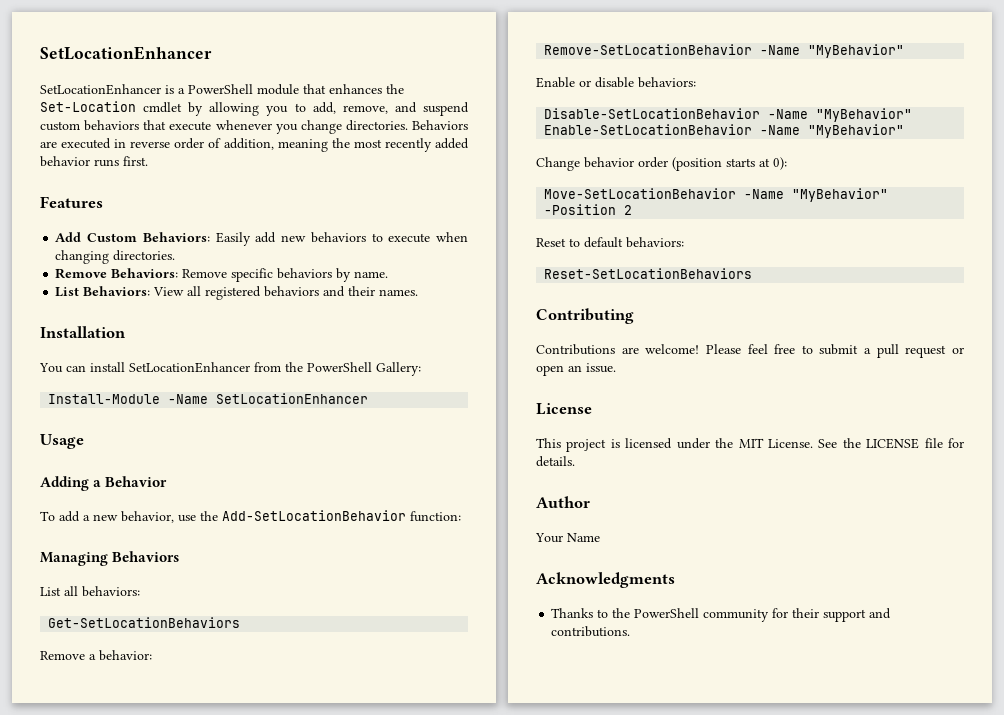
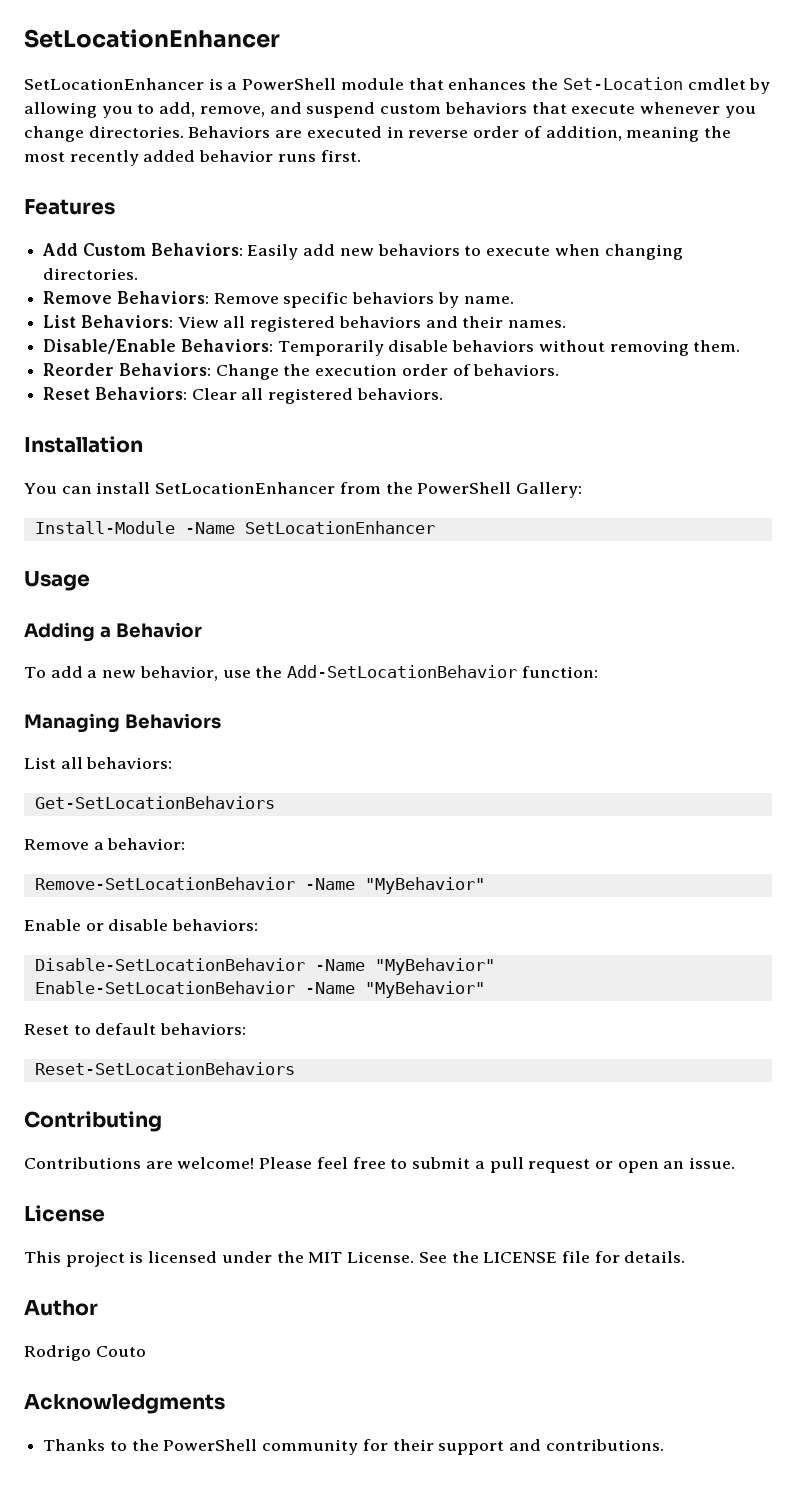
(419, 292) none -> [43,339,741,356] [43,363,560,380] [43,387,443,404] // Disable/Enable Behaviors: Temporarily disable behaviors without removing them. // Reorder Behaviors: Change the execution order of behaviors. // Reset Behaviors: Clear all registered behaviors.
[536,157,787,171] [544,188,889,202] [544,204,633,215] // Change behavior order (position starts at 0): // Move-SetLocationBehavior -Name "MyBehavior" -Position 2 -> (485, 989) none
[535,533,600,543] Your Name -> [24,1345,146,1361] Rodrigo Couto

